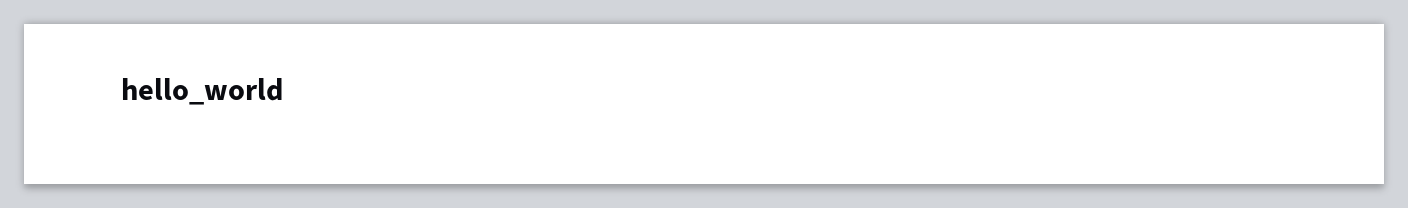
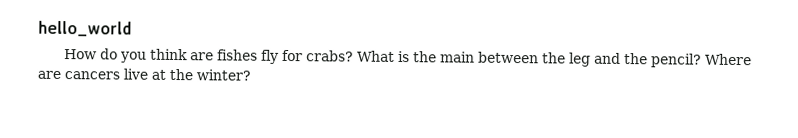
(283, 91) none -> [64,48,753,68] [37,68,251,81] // How do you think are fishes fly for crabs? What is the main between the leg and the pencil? Where are cancers live at the winter?

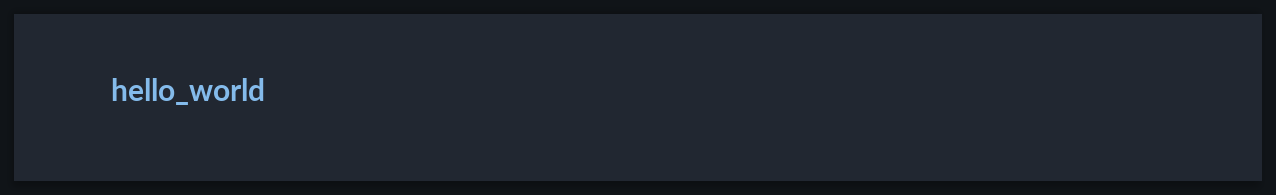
[64,48,753,68] [37,68,251,81] // How do you think are fishes fly for crabs? What is the main between the leg and the pencil? Where are cancers live at the winter? -> (265, 91) none

